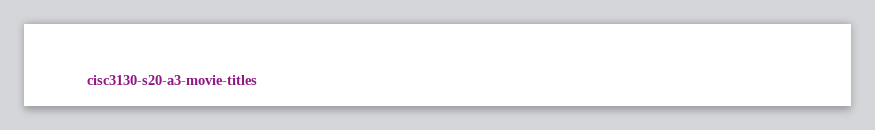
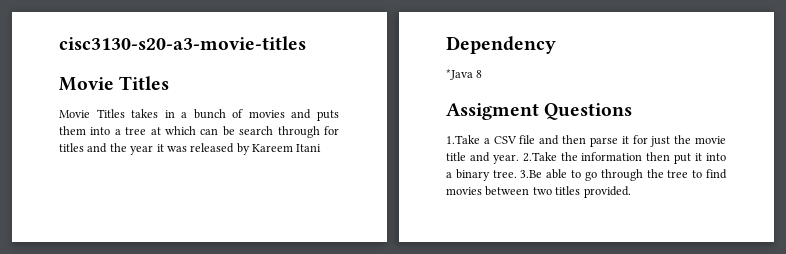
(257, 80) none -> [59,76,170,91] [59,109,339,121] [59,126,339,138] [59,143,322,155] [446,36,556,54] [446,69,483,80] [446,103,633,120] [446,135,726,147] [446,152,726,164] [446,169,727,181] [446,186,631,198] // Movie Titles // Movie Titles takes in a bunch of movies and puts them into a tree at which can be search through for titles and the year it was released by Kareem Itani // Dependency // *Java 8 // Assigment Questions // 1.Take a CSV file and then parse it for just the movie title and year. 2.Take the information then put it into a binary tree. 3.Be able to go through the tree to find movies between two titles provided.

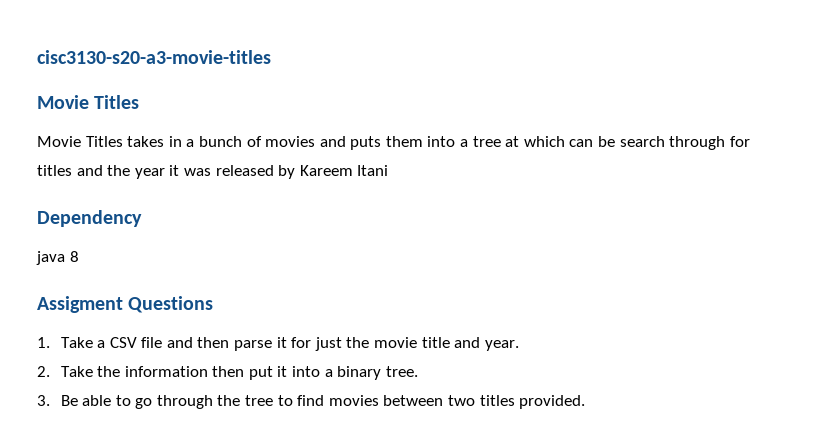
[446,69,473,80] *Java -> [36,251,65,265] java
[446,135,480,144] 1.Take -> [37,337,93,348] 1. Take
[522,152,557,162] 2.Take -> [37,366,93,377] // 2. Take
[520,170,543,178] 3.Be -> [37,395,78,406] // 3. Be

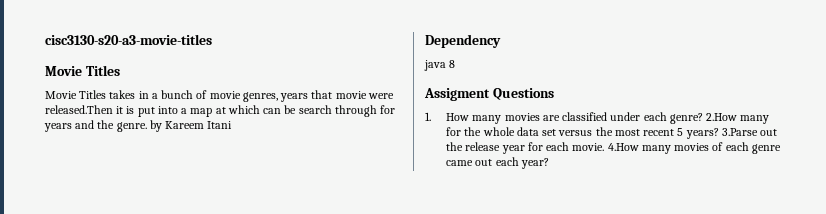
[265,136,501,150] movies and puts them into a tree -> [209,90,394,102] [45,105,213,117] movie genres, years that movie were released.Then it is put into a map
[37,165,72,176] titles -> [44,123,72,132] years
[134,165,274,179] year it was released -> [116,122,147,132] genre.
[60,337,519,351] [37,366,418,380] [37,395,586,409] Take a CSV file and then parse it for just the movie title and year. // 2. Take the information then put it into a binary tree. // 3. Be able to go through the tree to find movies between two titles provided. -> [446,112,770,124] [446,127,778,139] [446,142,781,154] [446,157,549,169] How many movies are classified under each genre? 2.How many for the whole data set versus the most recent 5 years? 3.Parse out the release year for each movie. 4.How many movies of each genre came out each year?

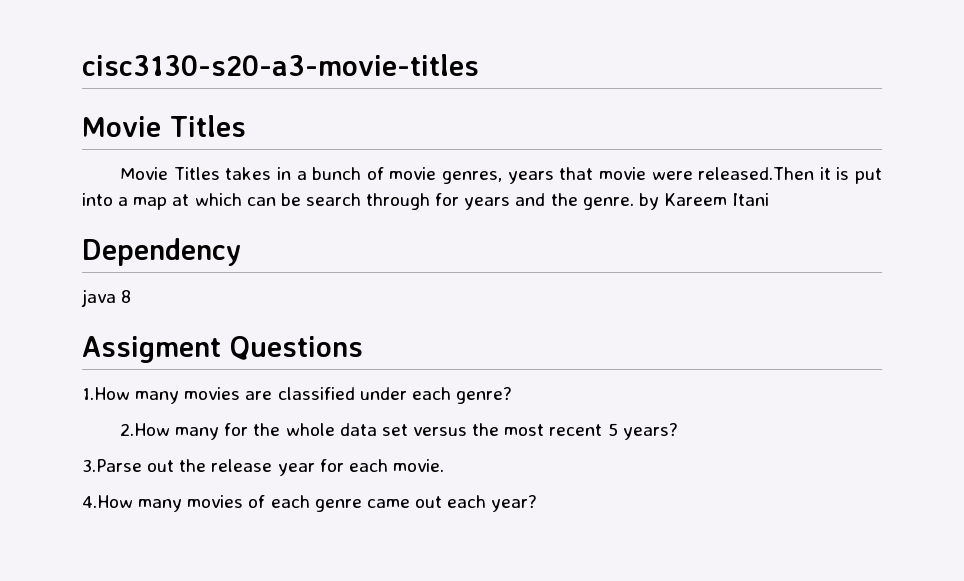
[425,112,470,121] 1. How -> [82,387,130,400] 1.How
(703, 118) none -> (512, 395) //
(719, 133) none -> (678, 431) //
(605, 147) none -> (444, 465) //

